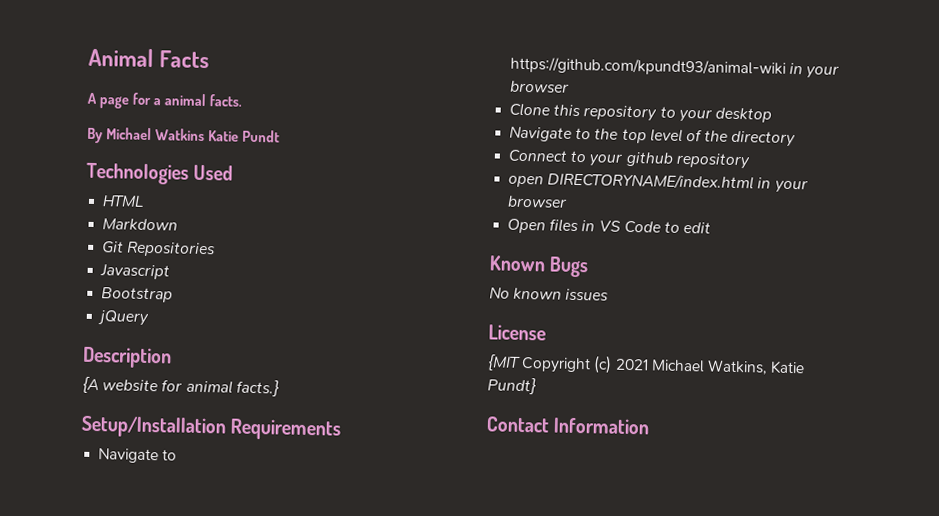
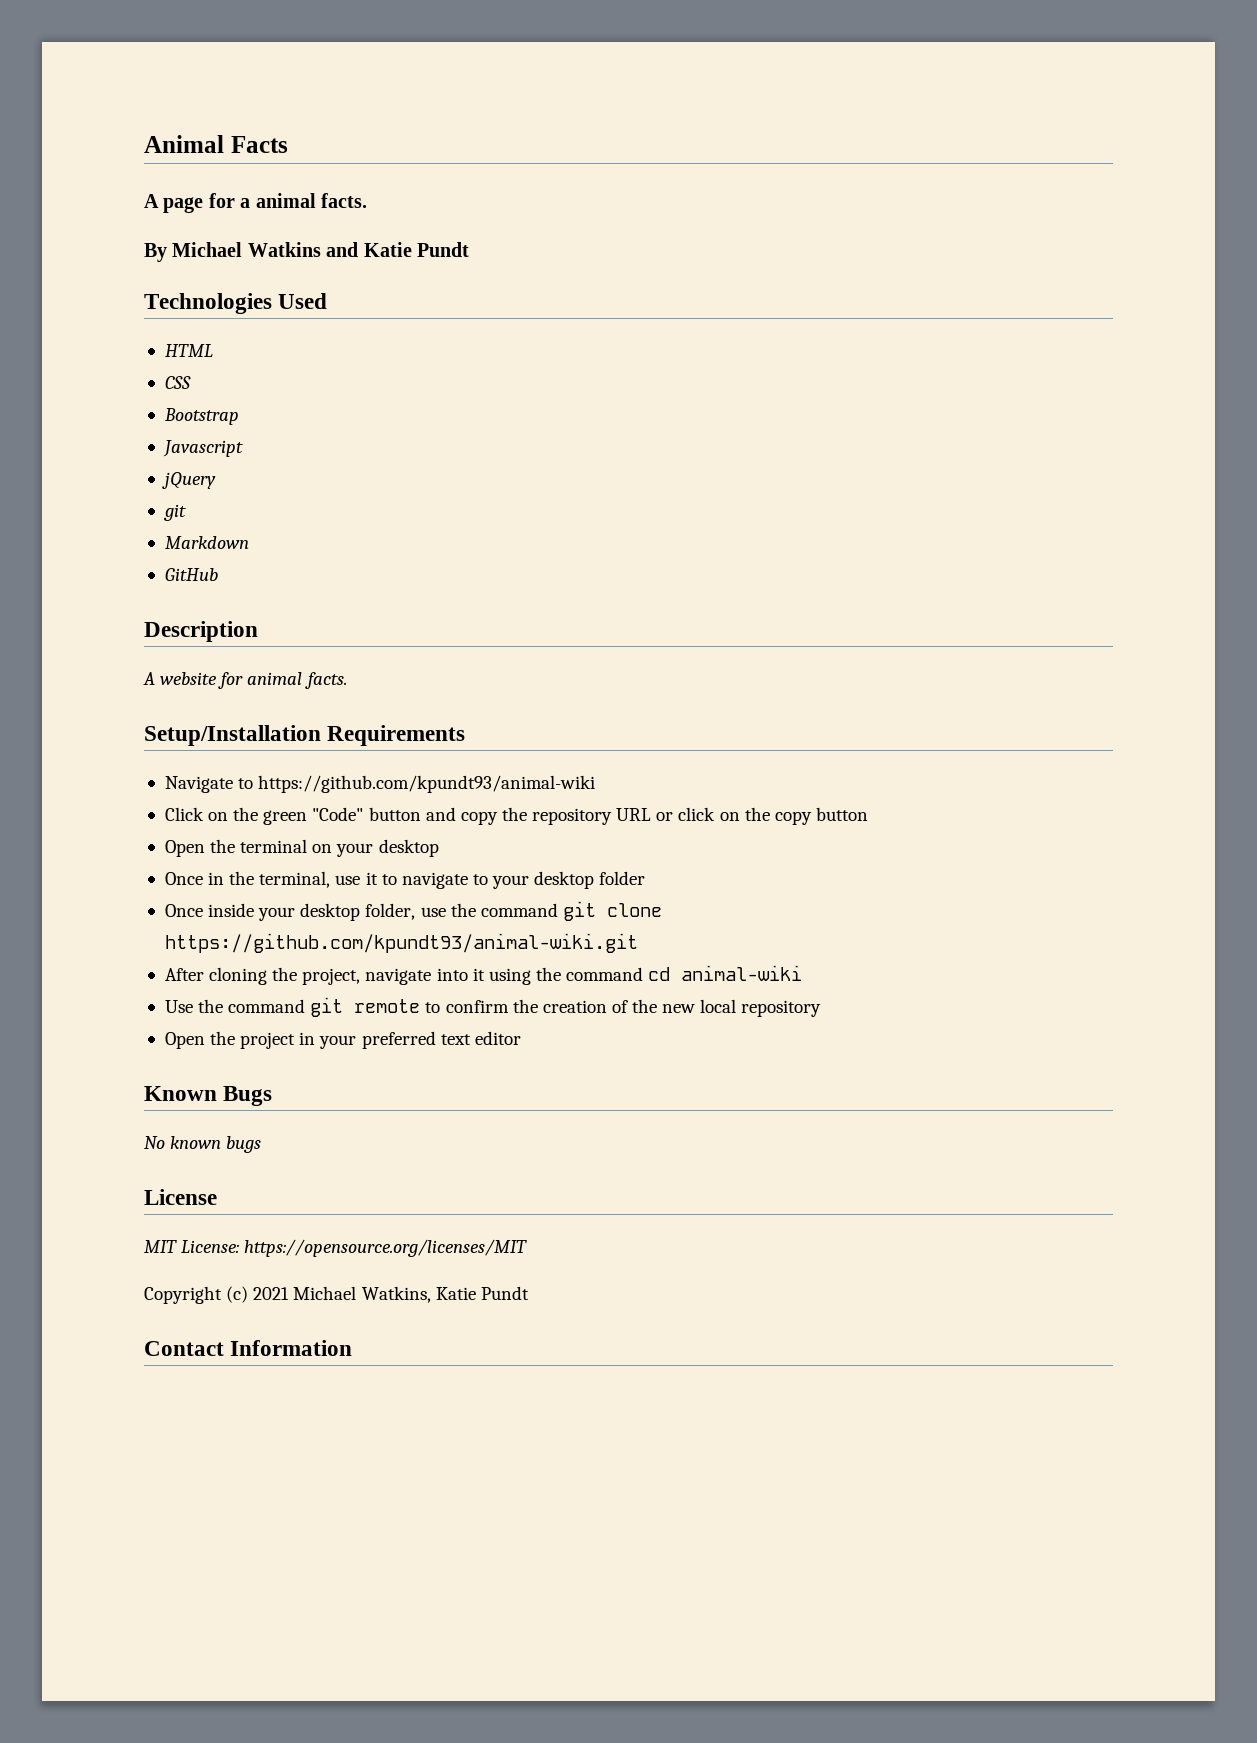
(205, 135) none -> [326,242,359,257] and
[102,218,179,231] [102,241,217,258] [100,264,171,280] [101,287,174,303] [98,310,150,327] Markdown // Git Repositories // Javascript // Bootstrap // jQuery -> [164,376,191,389] [163,408,239,425] [162,440,243,457] [161,472,216,489] [163,504,186,521] [164,536,249,549] [164,568,218,581] CSS // Bootstrap // Javascript // jQuery // git // Markdown // GitHub
[82,376,99,394] {A -> [143,672,155,685] A
[235,379,280,397] facts.} -> [304,672,347,689] facts.
[789,62,840,79] [510,80,570,93] [509,102,772,123] [509,125,797,148] [508,149,750,170] [508,172,808,194] [507,195,568,208] [507,218,712,234] in your browser // Clone this repository to your desktop // Navigate to the top level of the directory // Connect to your github repository // open DIRECTORYNAME/index.html in your browser // Open files in VS Code to edit -> [164,807,868,825] [164,839,439,857] [164,871,646,889] [164,901,662,921] [164,933,638,953] [164,965,803,985] [164,997,822,1017] [164,1031,521,1049] // Click on the green "Code" button and copy the repository URL or click on the copy button // Open the terminal on your desktop // Once in the terminal, use it to navigate to your desktop folder // Once inside your desktop folder, use the command git clone https://github.com/kpundt93/animal-wiki.git // After cloning the project, navigate into it using the command cd animal-wiki // Use the command git remote to confirm the creation of the new local repository // Open the project in your preferred text editor
[565,288,610,301] issues -> [226,1136,262,1153] bugs
[487,354,521,371] {MIT -> [144,1239,528,1257] MIT License: https://opensource.org/licenses/MIT //
[487,377,537,395] Pundt} -> [480,1286,529,1300] Pundt

